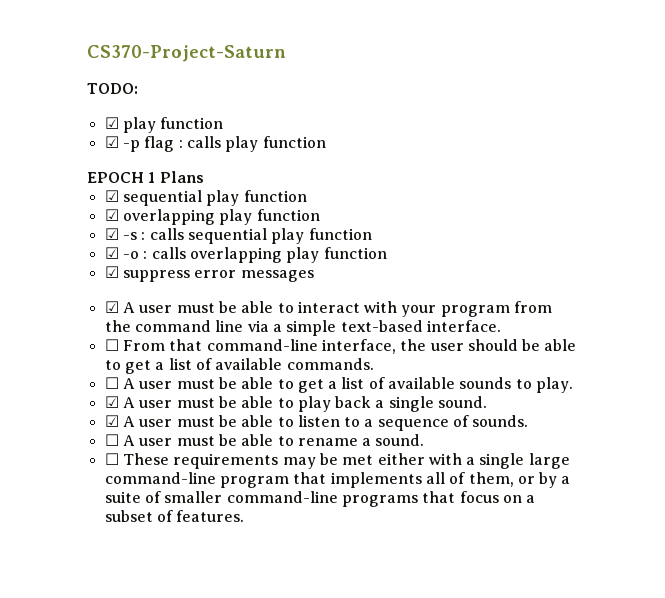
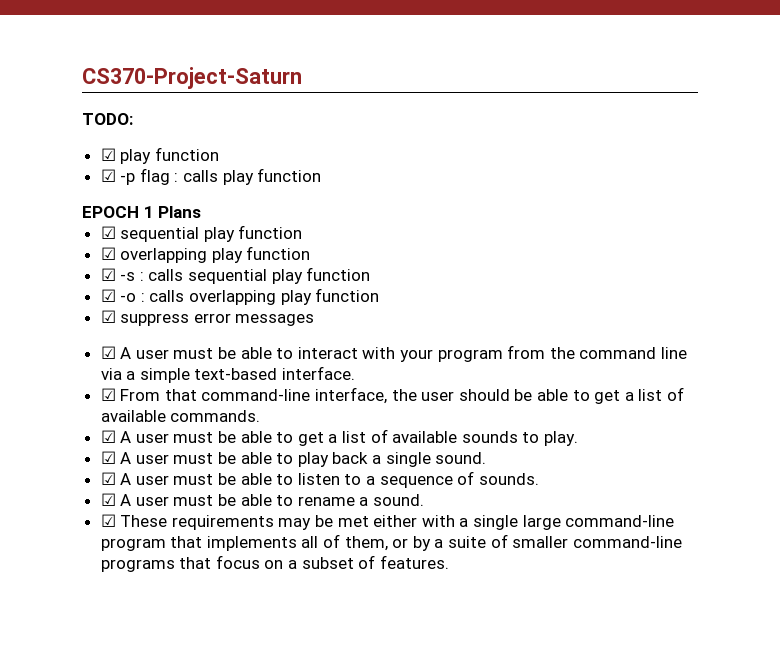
[104,339,119,351] ☐ -> [100,388,116,401] ☑
[104,377,119,389] ☐ -> [100,430,116,443] ☑
[104,434,119,446] ☐ -> [100,493,116,506] ☑
[104,453,119,465] ☐ -> [100,514,116,527] ☑

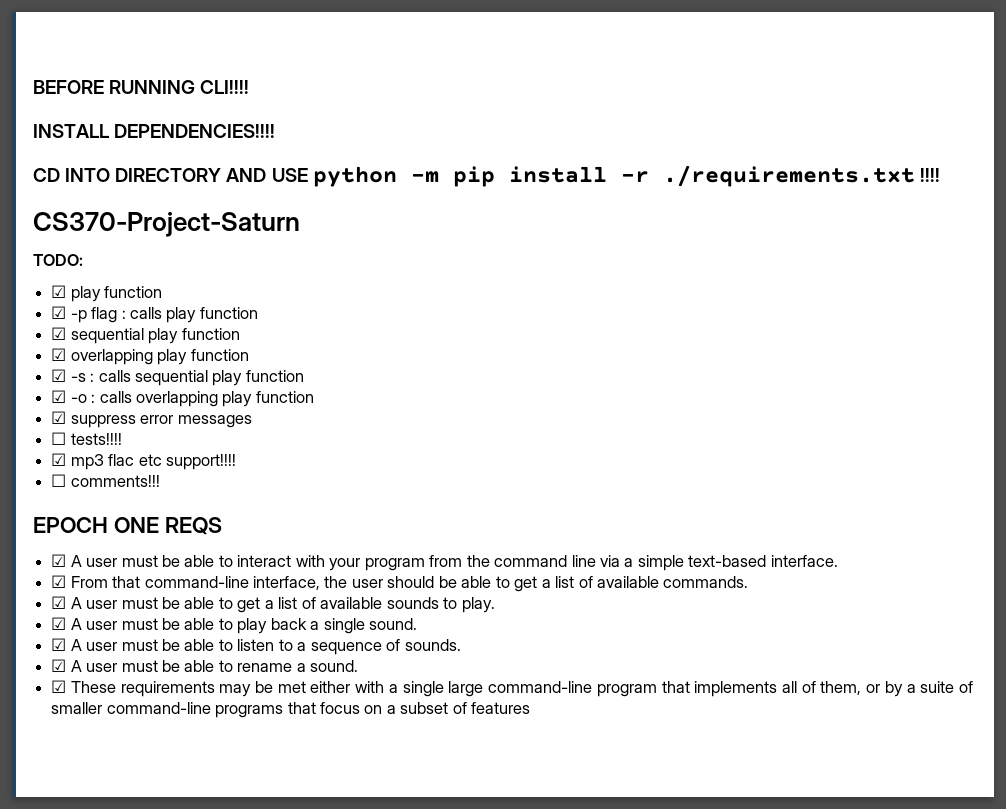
(82, 78) none -> [33,80,250,94] [33,124,276,138] [33,165,940,187] BEFORE RUNNING CLI!!!! // INSTALL DEPENDENCIES!!!! // CD INTO DIRECTORY AND USE python -m pip install -r ./requirements.txt !!!! //
[82,206,202,218] // EPOCH 1 Plans -> (258, 313) none
(315, 320) none -> [51,432,122,445] [51,453,236,470] [51,474,160,487] [33,517,222,535] // ☐ tests!!!! // ☑ mp3 flac etc support!!!! // ☐ comments!!! // EPOCH ONE REQS
[379,555,449,569] features. -> [471,702,531,714] features

